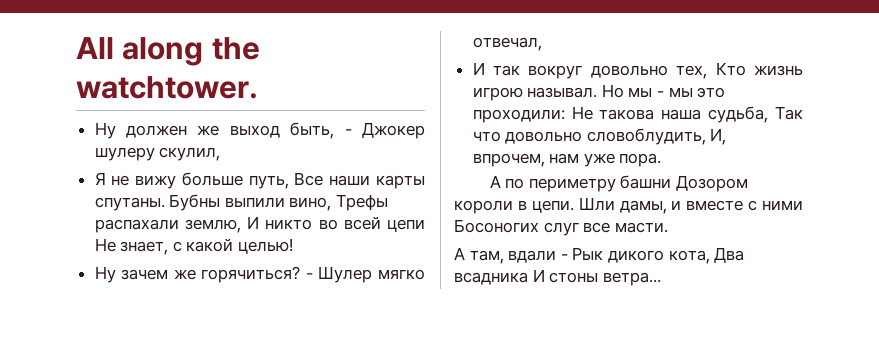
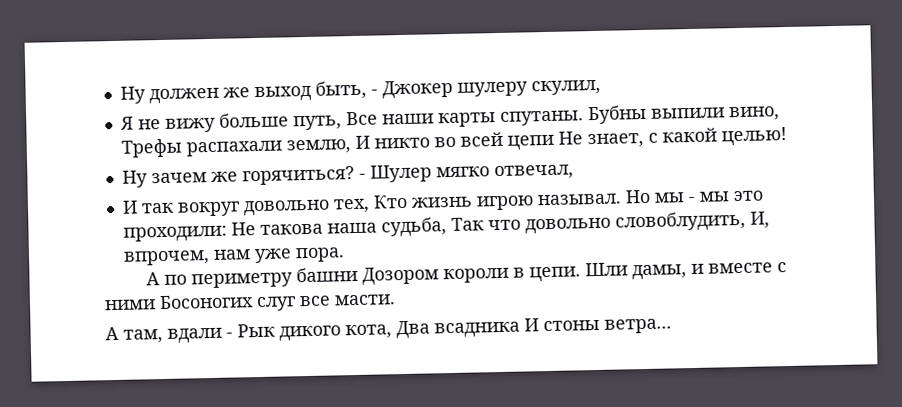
[76,37,260,66] [76,76,258,99] All along the watchtower. // -> (119, 95) none

